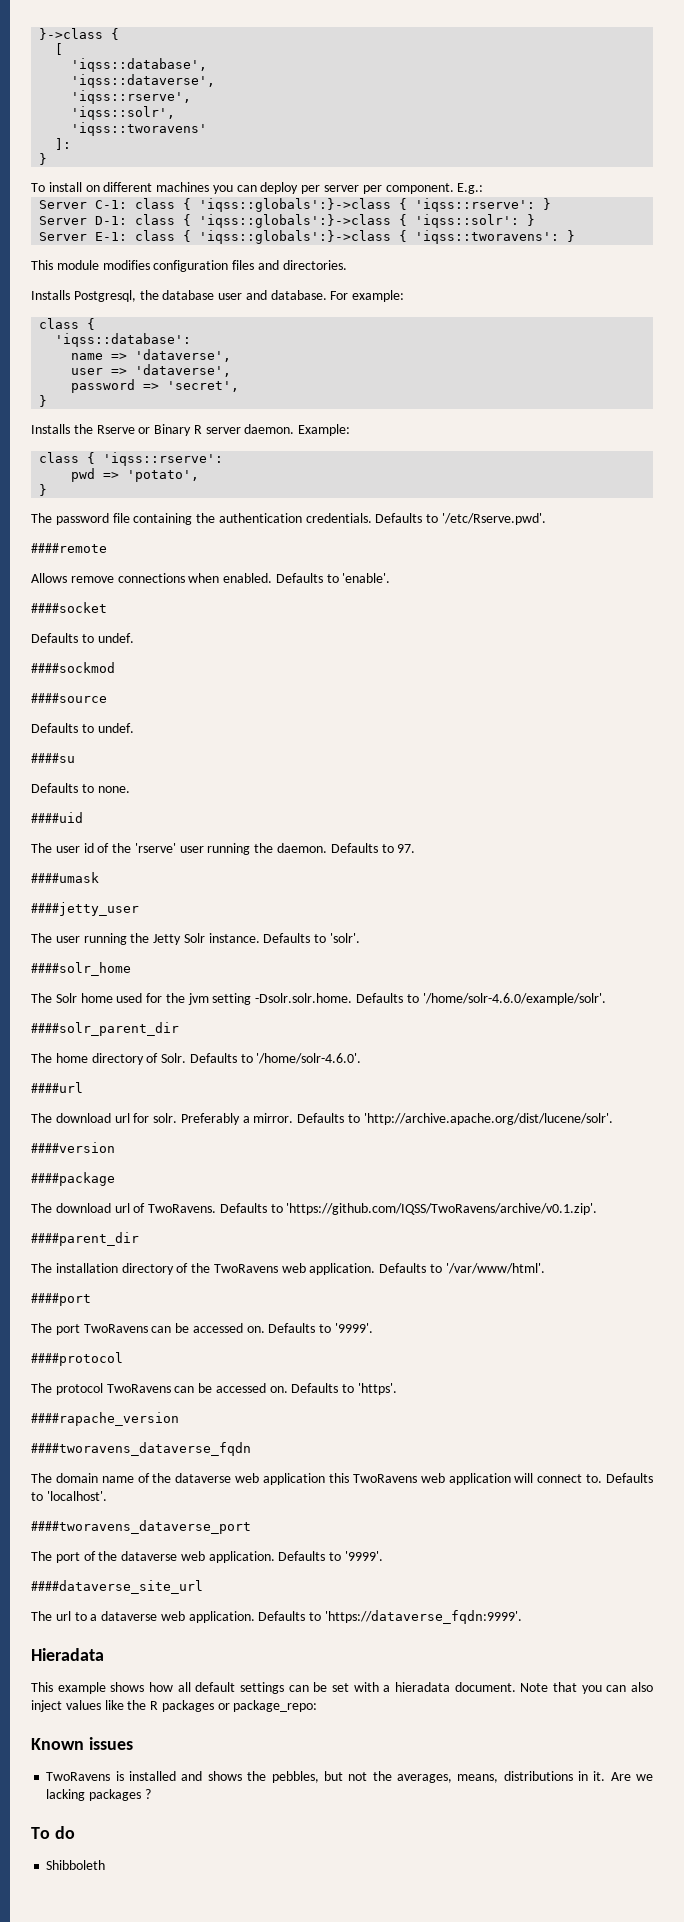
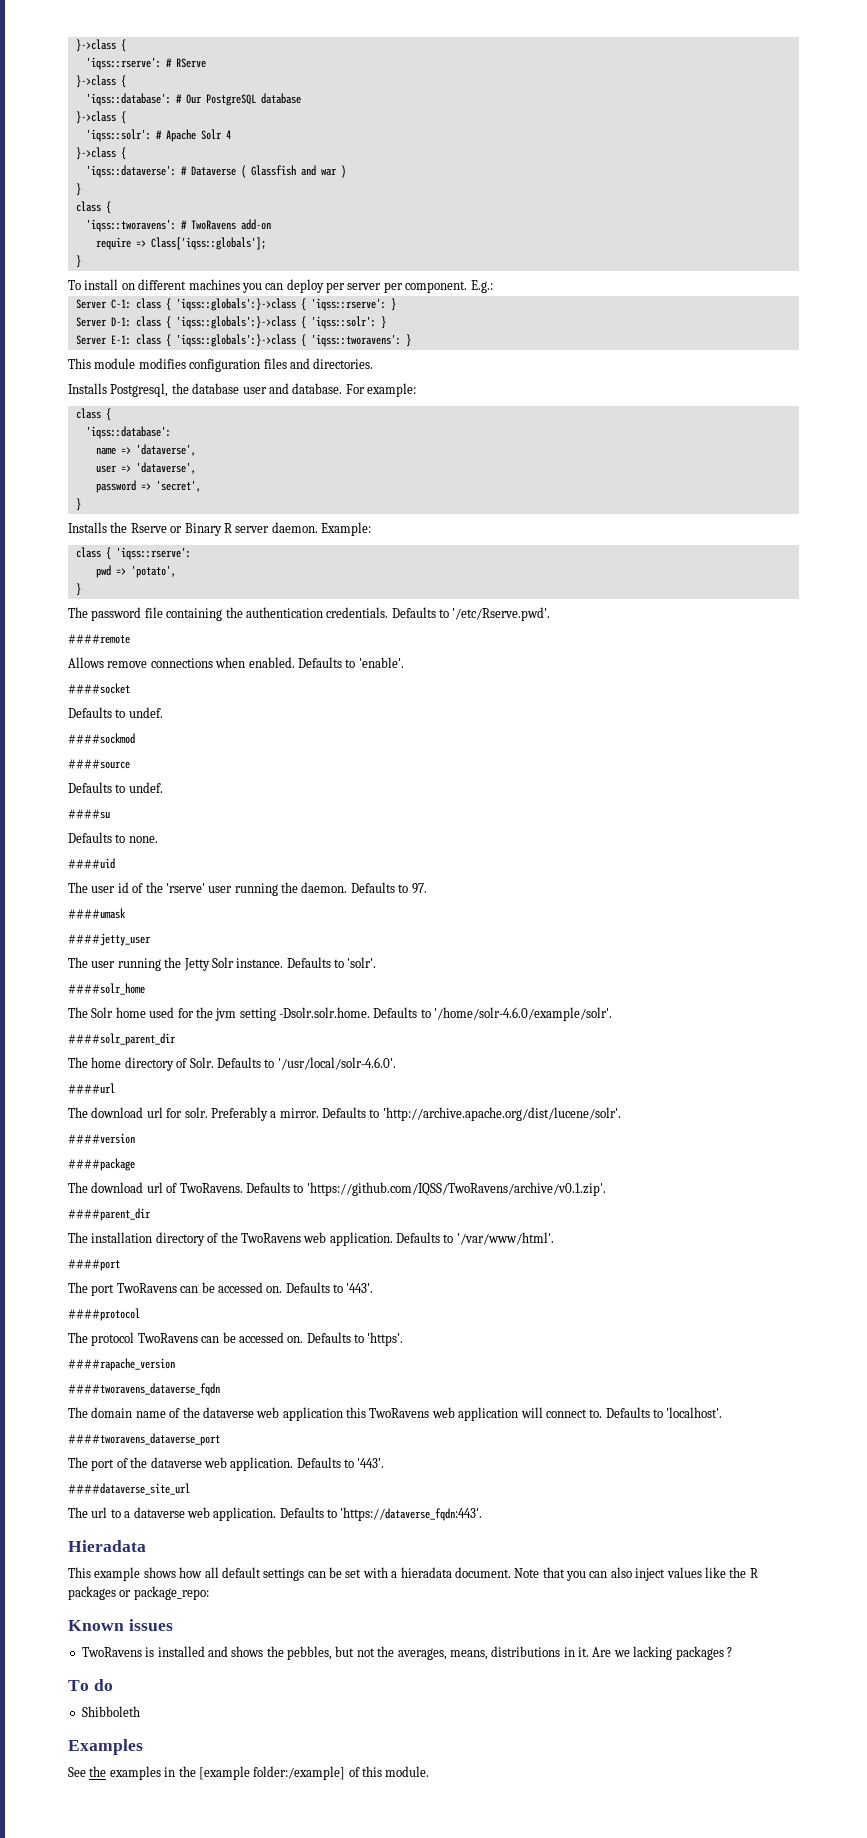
[39,28,120,40] [55,43,64,55] [71,58,208,72] [71,74,216,88] [71,90,192,104] [71,106,176,120] [71,122,208,136] [55,138,72,150] }->class { // [ // 'iqss::database', // 'iqss::dataverse', // 'iqss::rserve', // 'iqss::solr', // 'iqss::tworavens' // ]: -> [75,39,126,52] [85,57,206,70] [75,75,126,88] [85,93,301,106] [75,111,126,124] [85,129,231,142] [75,147,126,160] [85,165,346,178] [75,183,81,196] [75,201,111,214] [85,219,271,232] [95,237,266,250] }->class { // 'iqss::rserve': # RServe // }->class { // 'iqss::database': # Our PostgreSQL database // }->class { // 'iqss::solr': # Apache Solr 4 // }->class { // 'iqss::dataverse': # Dataverse ( Glassfish and war ) // } // class { // 'iqss::tworavens': # TwoRavens add-on // require => Class['iqss::globals'];
[256,1053,362,1064] '/home/solr-4.6.0'. -> [277,1057,396,1070] '/usr/local/solr-4.6.0'.
[335,1323,374,1333] '9999'. -> [346,1283,374,1293] '443'.
[345,1551,384,1561] '9999'. -> [357,1458,385,1468] '443'.
[325,1610,523,1624] 'https://dataverse_fqdn:9999'. -> [340,1507,483,1521] 'https://dataverse_fqdn:443'.
(106, 1865) none -> [68,1739,143,1755] [68,1766,430,1780] // Examples // See the examples in the [example folder:/example] of this module.

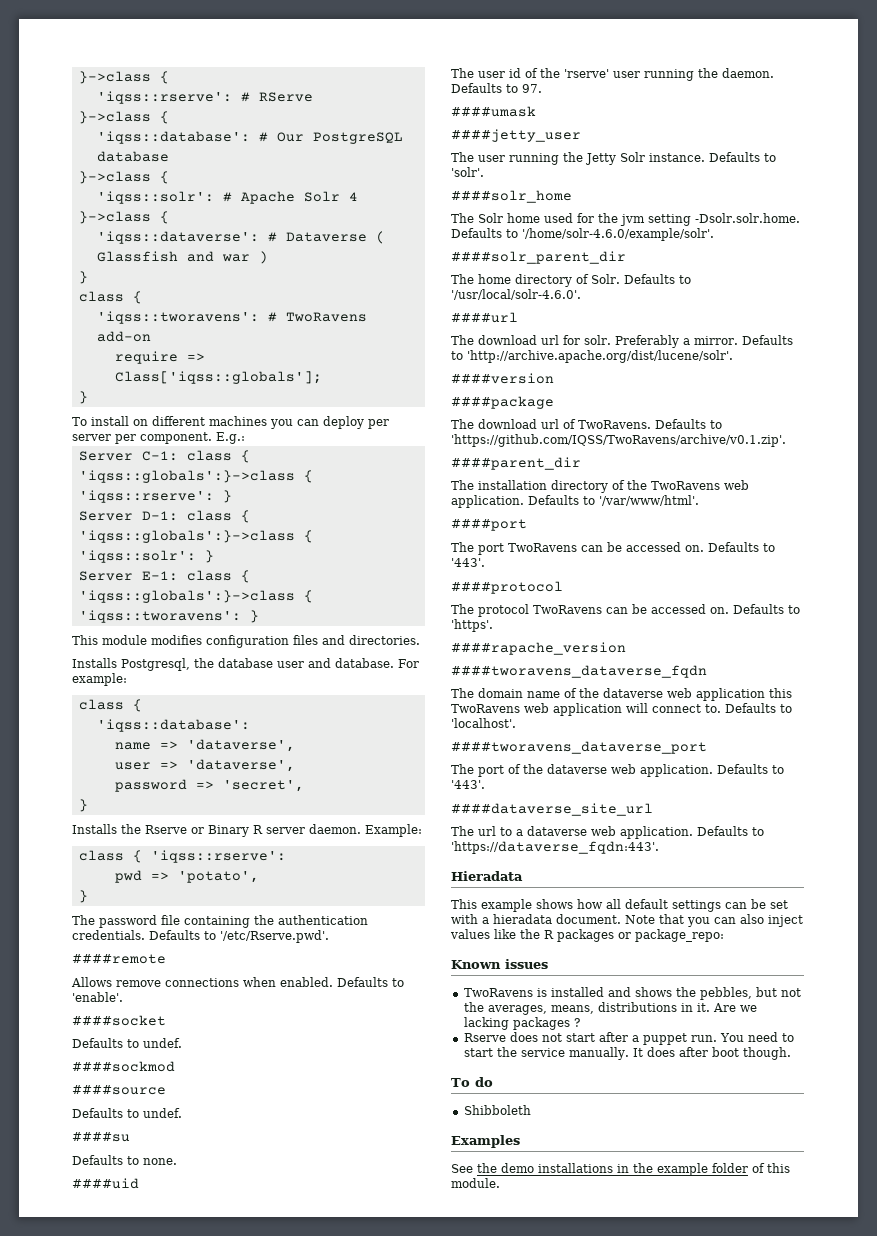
(732, 1652) none -> [463,1032,794,1045] [463,1047,791,1060] // Rserve does not start after a puppet run. You need to start the service manually. It does after boot though.
[109,1766,346,1780] examples in the [example folder:/example] -> [501,1163,748,1176] demo installations in the example folder

